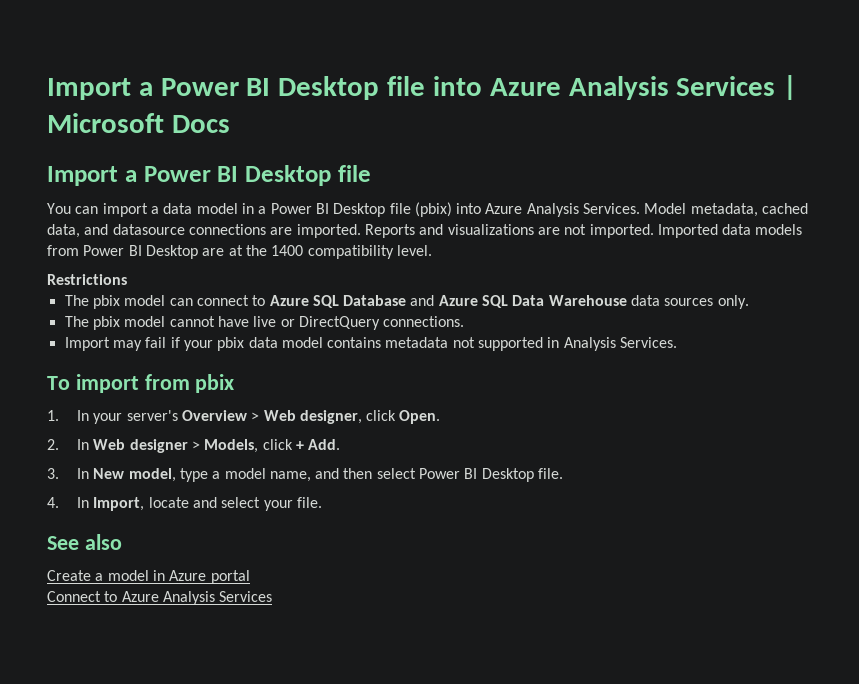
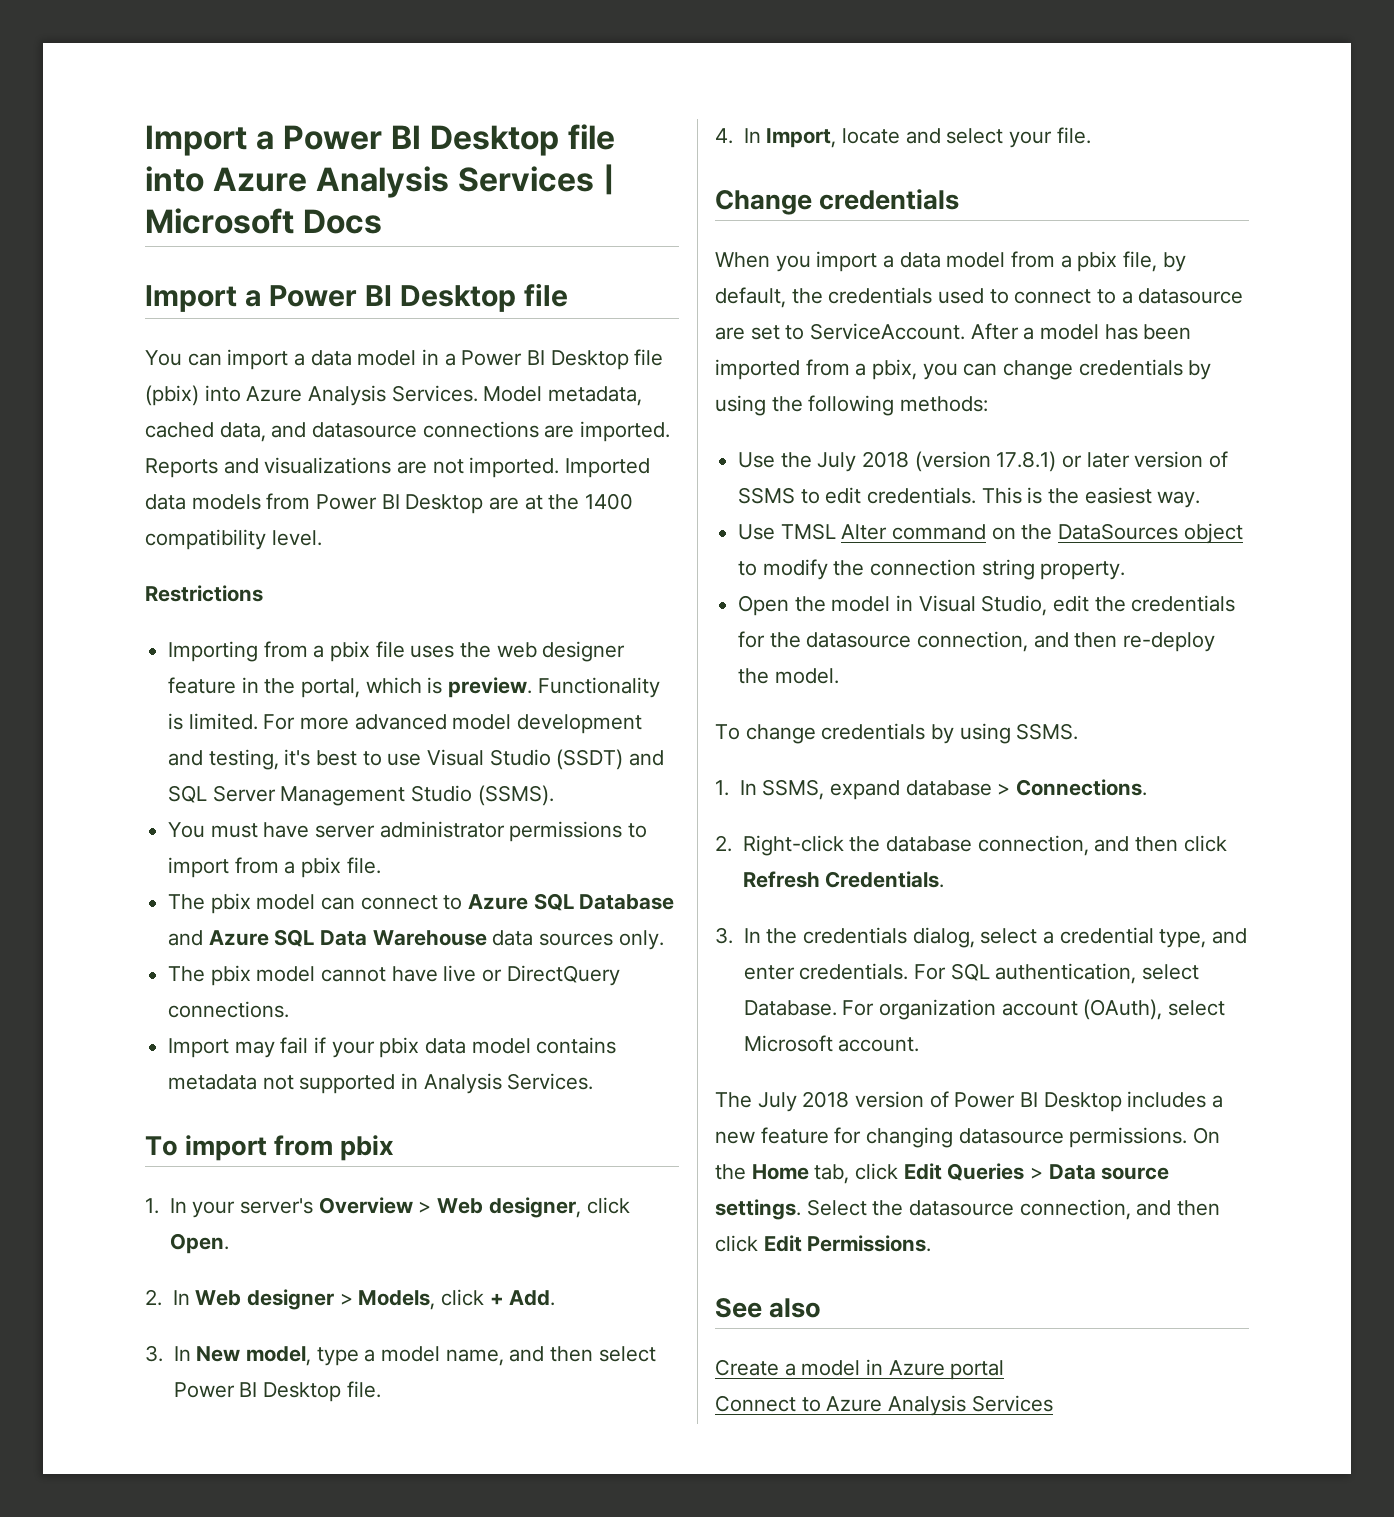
(127, 279) none -> [168,641,626,662] [168,677,660,698] [168,713,643,734] [168,749,665,770] [168,785,554,806] [168,821,648,842] [168,857,381,878] // Importing from a pbix file uses the web designer feature in the portal, which is preview. Functionality is limited. For more advanced model development and testing, it's best to use Visual Studio (SSDT) and SQL Server Management Studio (SSMS). // You must have server administrator permissions to import from a pbix file.
(322, 502) none -> [715,189,960,215] [715,251,1186,272] [715,287,1244,308] [715,323,1192,340] [715,359,1212,380] [715,395,989,416] [738,451,1229,472] [738,487,1201,508] [738,523,1243,544] [738,559,1126,580] [738,595,1236,616] [738,631,1216,652] [738,668,839,684] [715,723,1079,744] [715,779,1148,800] [715,835,1227,856] [742,871,945,888] [715,927,1247,948] [743,963,1199,984] [743,999,1225,1020] [743,1035,920,1052] [715,1091,1224,1112] [715,1127,1221,1148] [715,1163,1170,1184] [715,1199,1221,1220] [715,1235,932,1252] // Change credentials // When you import a data model from a pbix file, by default, the credentials used to connect to a datasource are set to ServiceAccount. After a model has been imported from a pbix, you can change credentials by using the following methods: // Use the July 2018 (version 17.8.1) or later version of SSMS to edit credentials. This is the easiest way. // Use TMSL Alter command on the DataSources object to modify the connection string property. // Open the model in Visual Studio, edit the credentials for the datasource connection, and then re-deploy the model. // To change credentials by using SSMS. // 1. In SSMS, expand database > Connections. // 2. Right-click the database connection, and then click Refresh Credentials. // 3. In the credentials dialog, select a credential type, and enter credentials. For SQL authentication, select Database. For organization account (OAuth), select Microsoft account. // The July 2018 version of Power BI Desktop includes a new feature for changing datasource permissions. On the Home tab, click Edit Queries > Data source settings. Select the datasource connection, and then click Edit Permissions.

